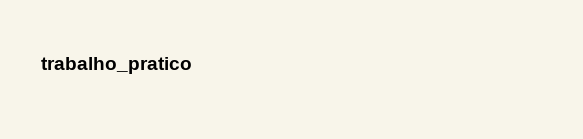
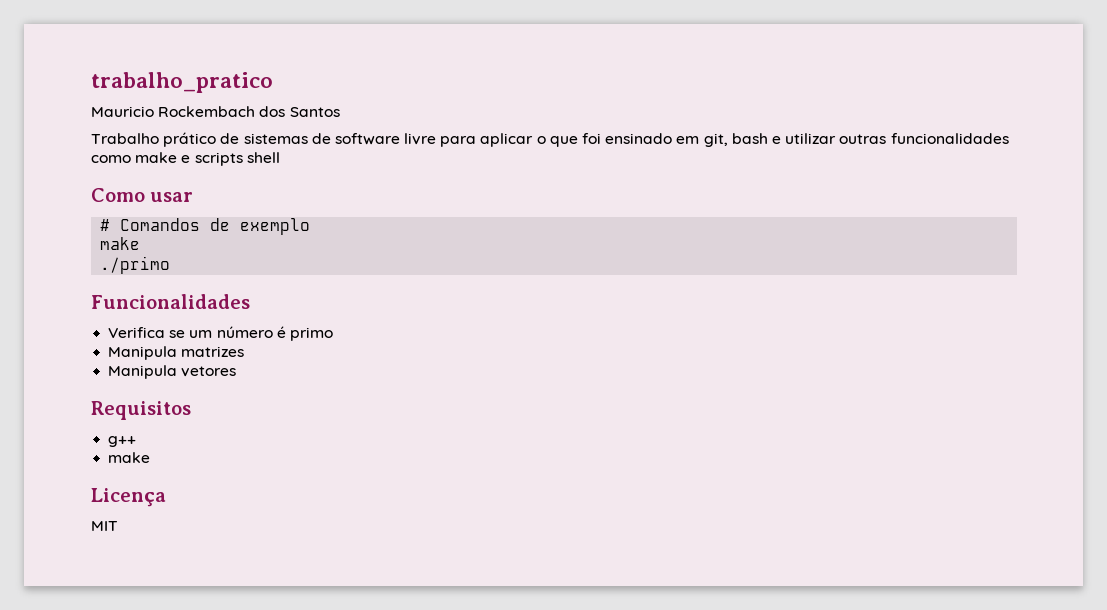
(192, 65) none -> [91,106,340,117] [91,132,1009,147] [91,152,280,166] [91,188,194,202] [100,218,311,235] [100,237,141,250] [100,256,171,274] [91,294,250,309] [108,326,333,341] [108,346,245,360] [108,365,237,379] [91,401,191,420] [108,436,137,447] [108,452,151,463] [91,488,166,507] [91,521,118,531] // Mauricio Rockembach dos Santos // Trabalho prático de sistemas de software livre para aplicar o que foi ensinado em git, bash e utilizar outras funcionalidades como make e scripts shell // Como usar // # Comandos de exemplo // make // ./primo // Funcionalidades // Verifica se um número é primo // Manipula matrizes // Manipula vetores // Requisitos // g++ // make // Licença // MIT

